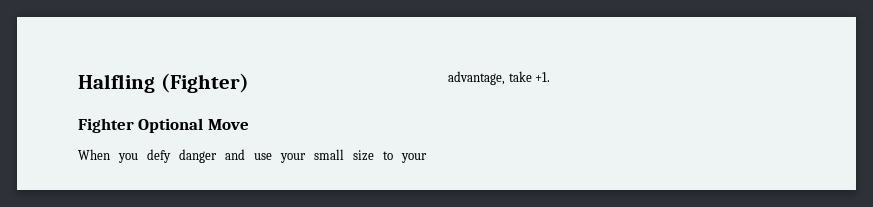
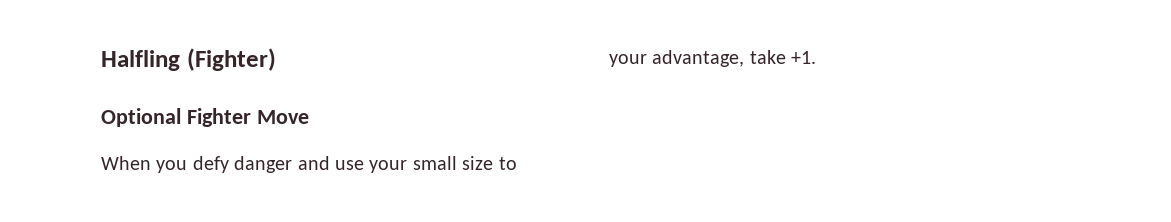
[78,118,204,133] Fighter Optional -> [101,108,251,127] Optional Fighter

